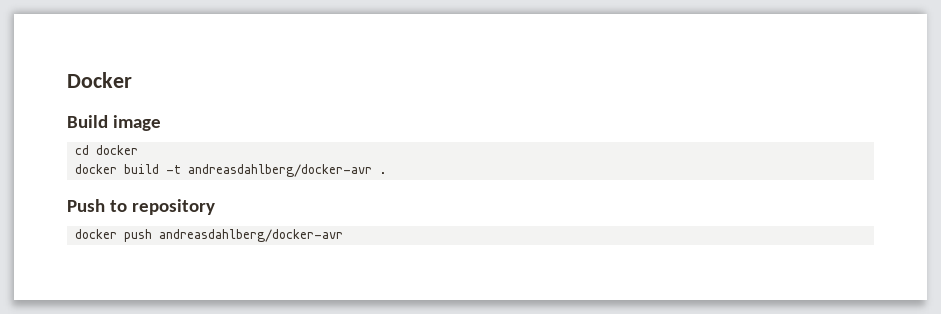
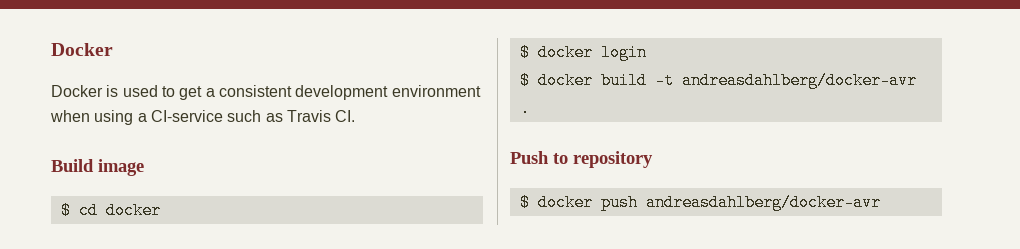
[67,72,132,88] Docker -> [51,43,113,56] [51,85,481,100] [50,110,356,125] Docker // Docker is used to get a consistent development environment when using a CI-service such as Travis CI.
(162, 123) none -> [60,202,71,219] $
(139, 150) none -> [519,44,647,61] [519,72,530,89] $ docker login // $
(216, 207) none -> [519,194,530,211] $

